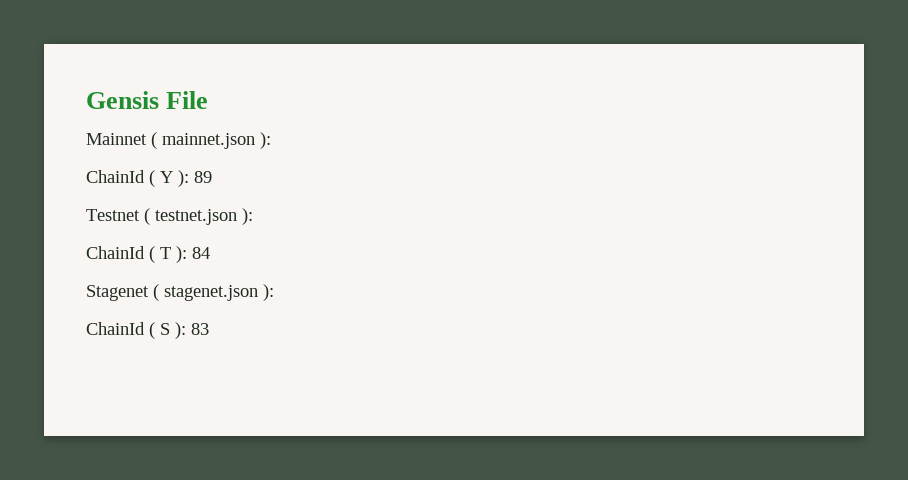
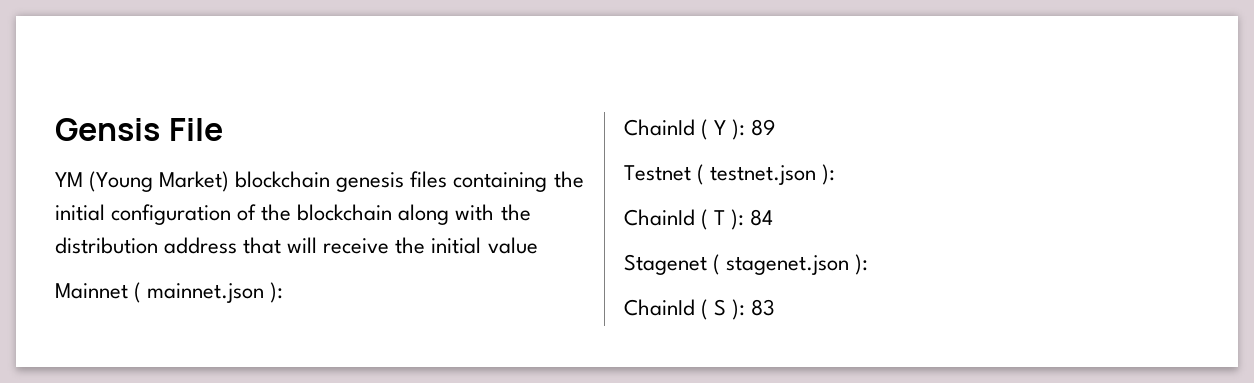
(209, 100) none -> [55,171,584,192] [55,204,531,225] [55,237,538,254] // YM (Young Market) blockchain genesis files containing the initial configuration of the blockchain along with the distribution address that will receive the initial value

